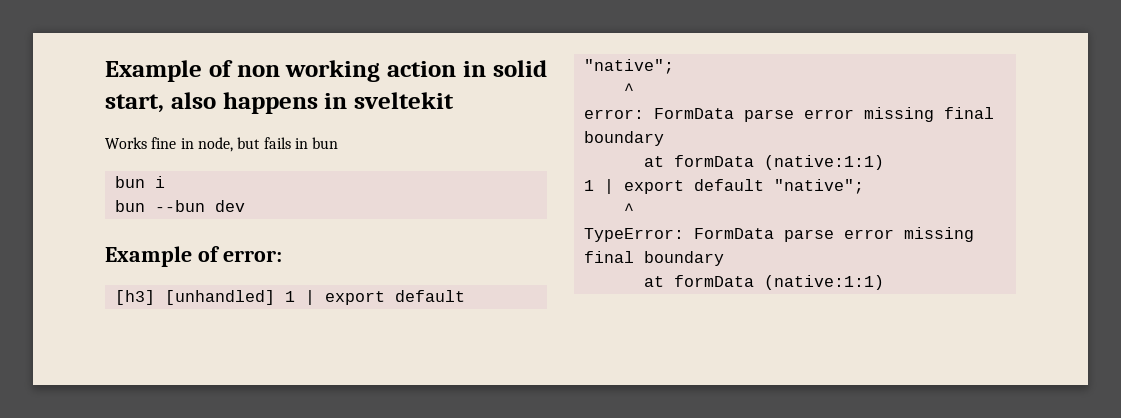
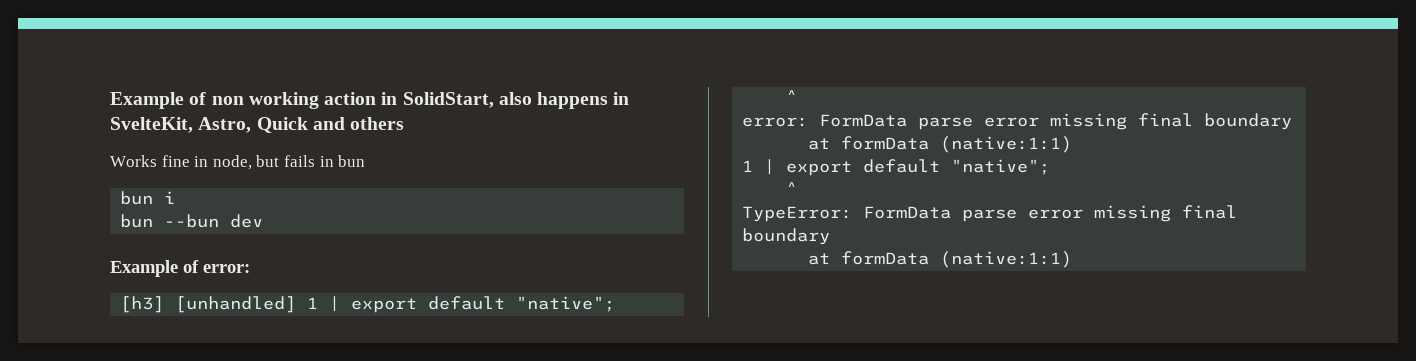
[492,60,547,77] [105,94,164,113] solid start, -> [402,92,494,108] SolidStart,
[354,92,454,109] sveltekit -> [110,117,405,133] SvelteKit, Astro, Quick and others

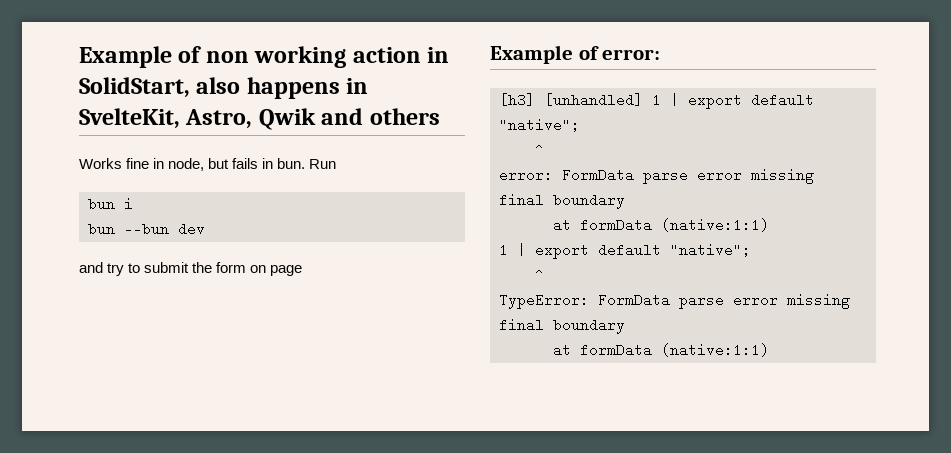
[256,117,308,133] Quick -> [258,108,316,130] Qwik
[338,155,366,167] bun -> [277,158,337,169] bun. Run
(264, 221) none -> [79,262,303,276] // and try to submit the form on page

